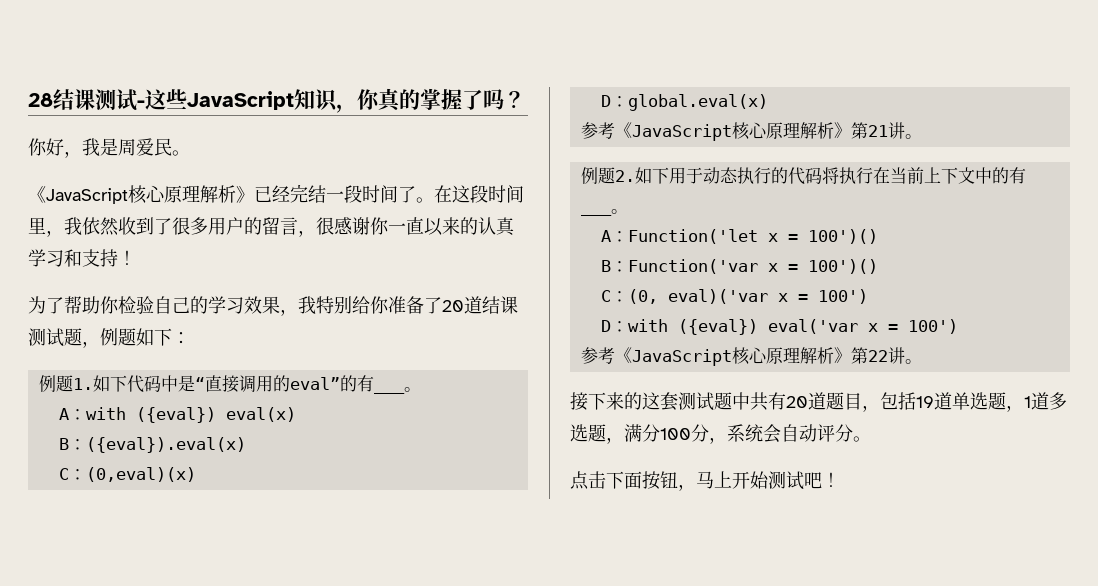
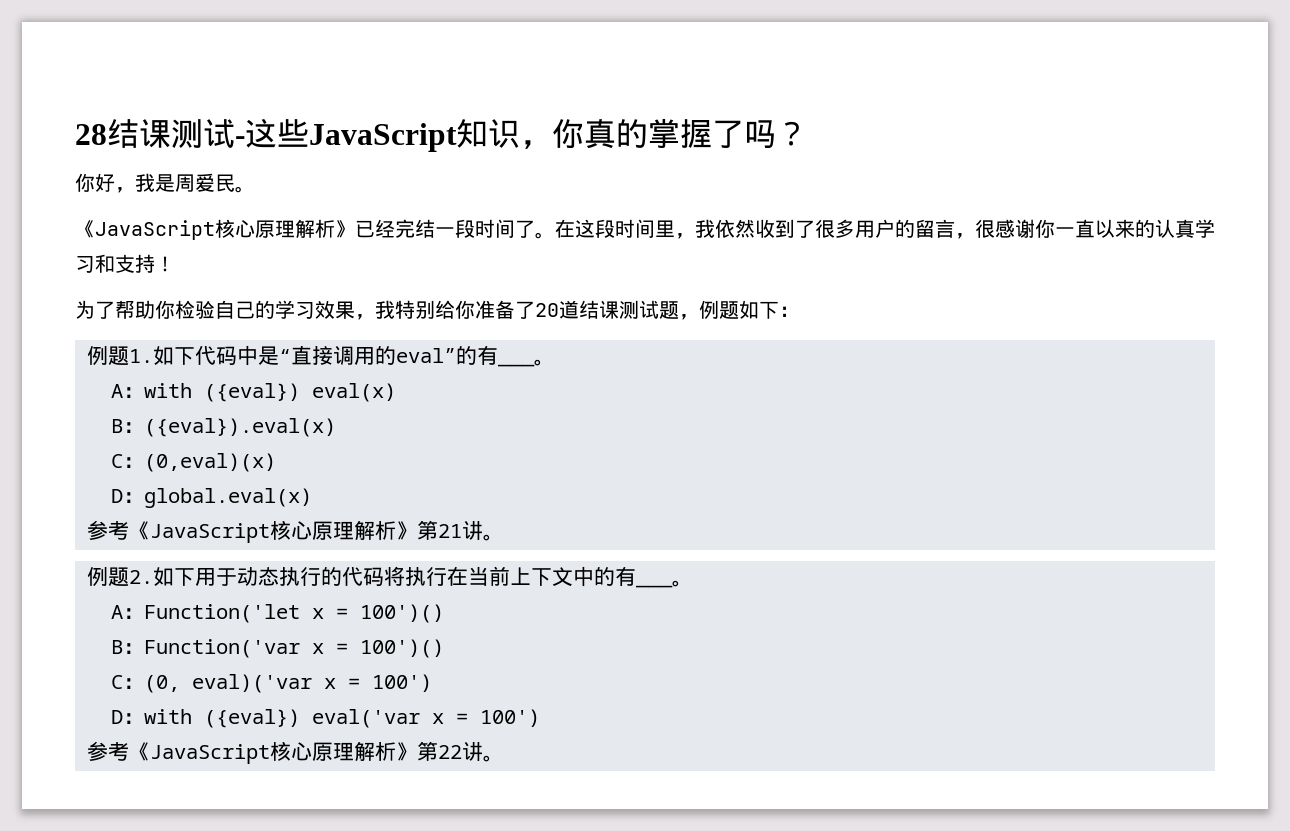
[570,392,1067,412] [570,424,871,444] [570,471,840,491] // 接下来的这套测试题中共有20道题目，包括19道单选题，1道多选题，满分100分，系统会自动评分。 // 点击下面按钮，马上开始测试吧！ -> (504, 758) none

